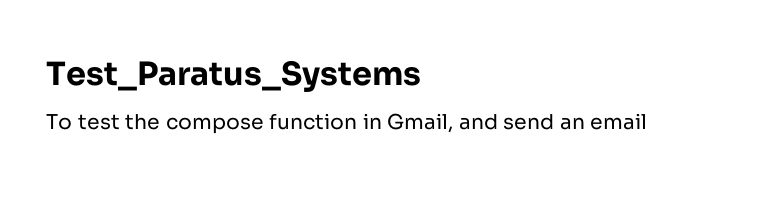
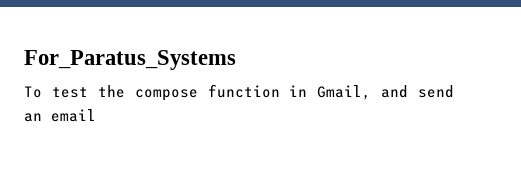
[46,60,421,92] Test_Paratus_Systems -> [24,50,236,70] For_Paratus_Systems

